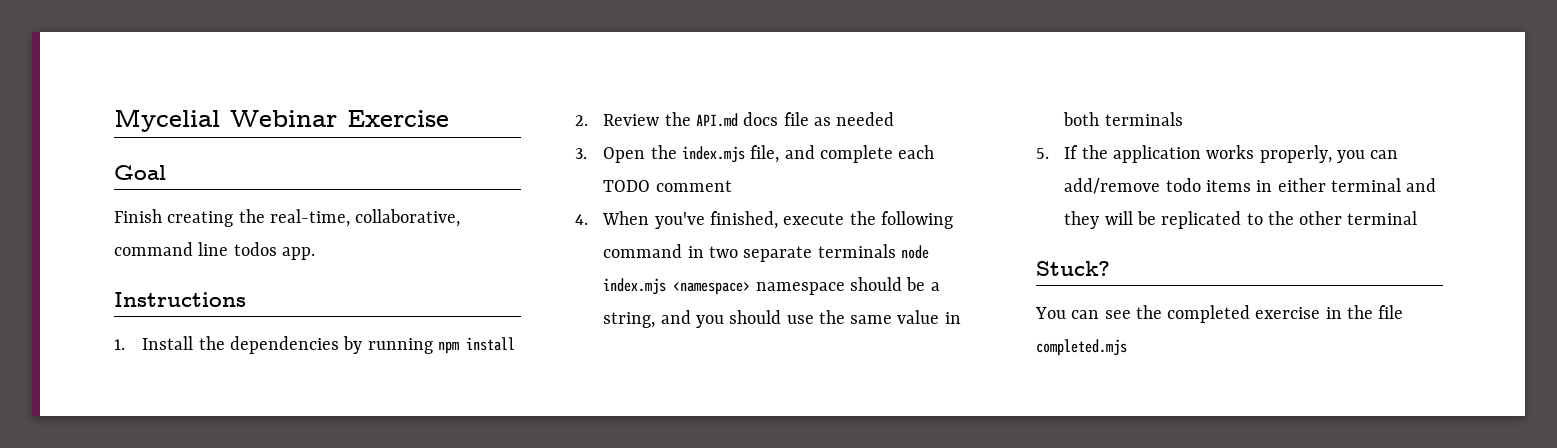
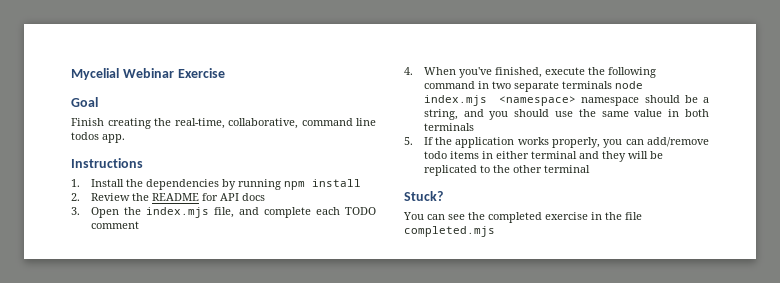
[696,112,895,127] API.md docs file as needed -> [151,193,265,201] README for API docs

